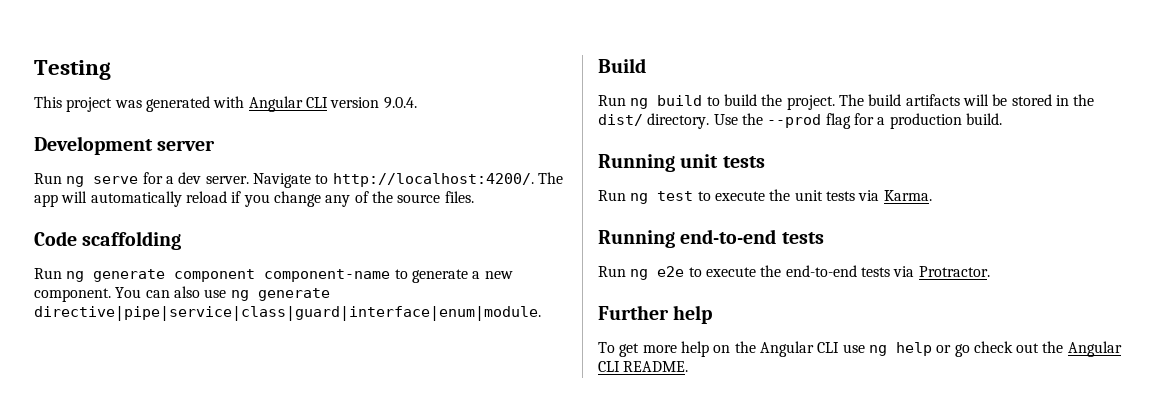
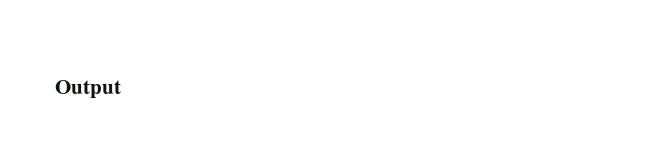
[34,60,111,80] [34,96,417,112] [34,136,216,155] [34,172,563,188] [34,191,474,207] [34,231,182,250] [34,268,513,283] [34,286,330,302] [34,306,541,321] [598,58,646,73] [598,94,1095,110] [598,113,1002,129] [598,154,765,172] [598,189,932,204] [598,229,824,248] [598,265,990,280] [598,305,713,324] [598,341,1122,357] [598,361,689,372] Testing // This project was generated with Angular CLI version 9.0.4. // Development server // Run ng serve for a dev server. Navigate to http://localhost:4200/. The app will automatically reload if you change any of the source files. // Code scaffolding // Run ng generate component component-name to generate a new component. You can also use ng generate directive|pipe|service|class|guard|interface|enum|module. // Build // Run ng build to build the project. The build artifacts will be stored in the dist/ directory. Use the --prod flag for a production build. // Running unit tests // Run ng test to execute the unit tests via Karma. // Running end-to-end tests // Run ng e2e to execute the end-to-end tests via Protractor. // Further help // To get more help on the Angular CLI use ng help or go check out the Angular CLI README. -> [55,80,121,99] Output

